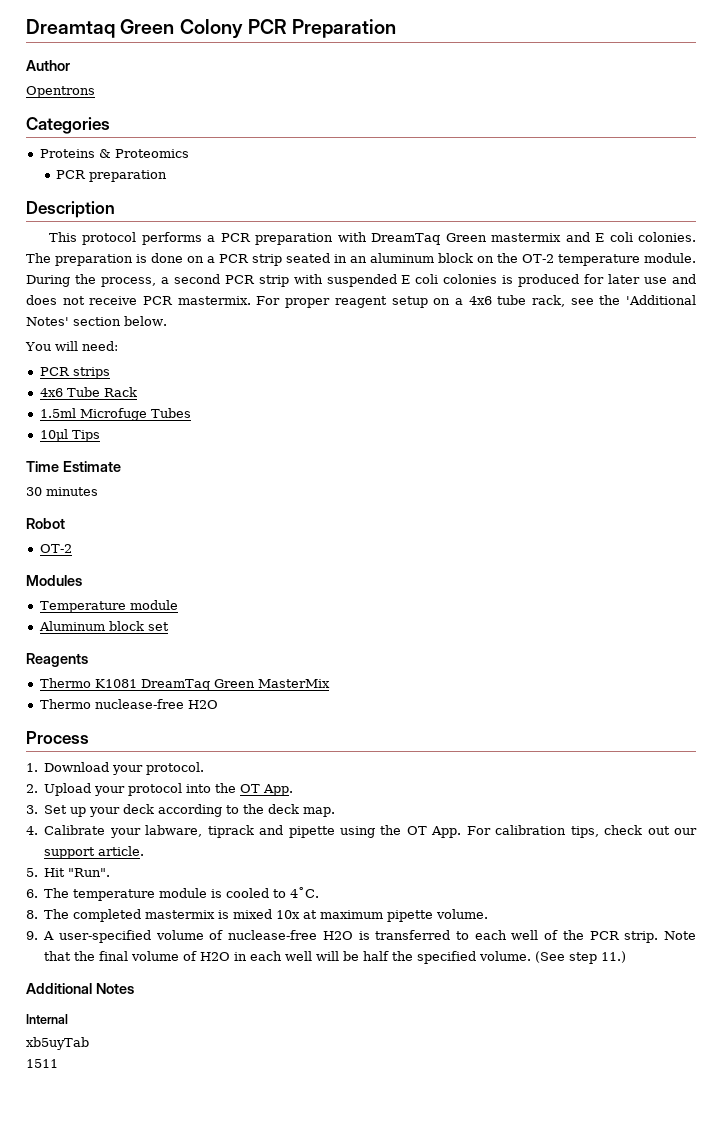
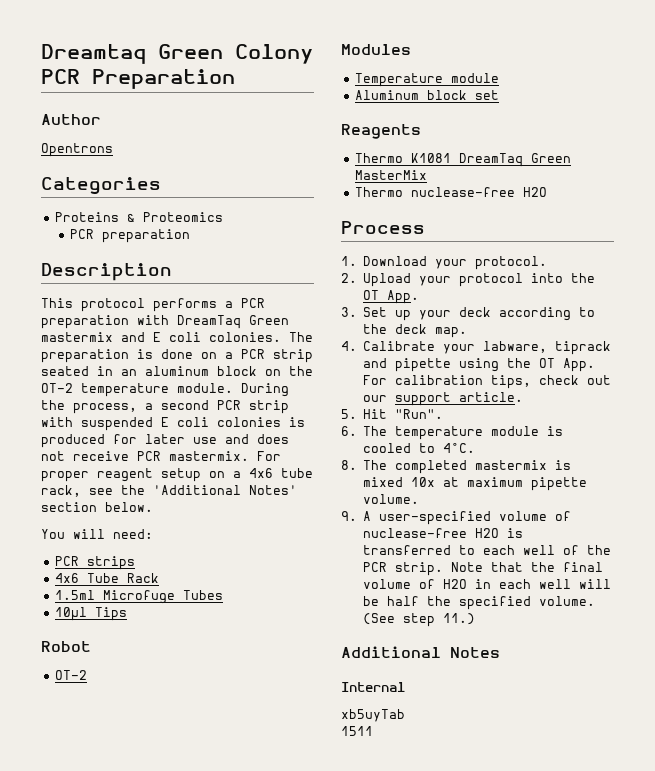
[26,461,121,472] [26,487,98,496] // Time Estimate // 30 minutes -> (127, 614) none

